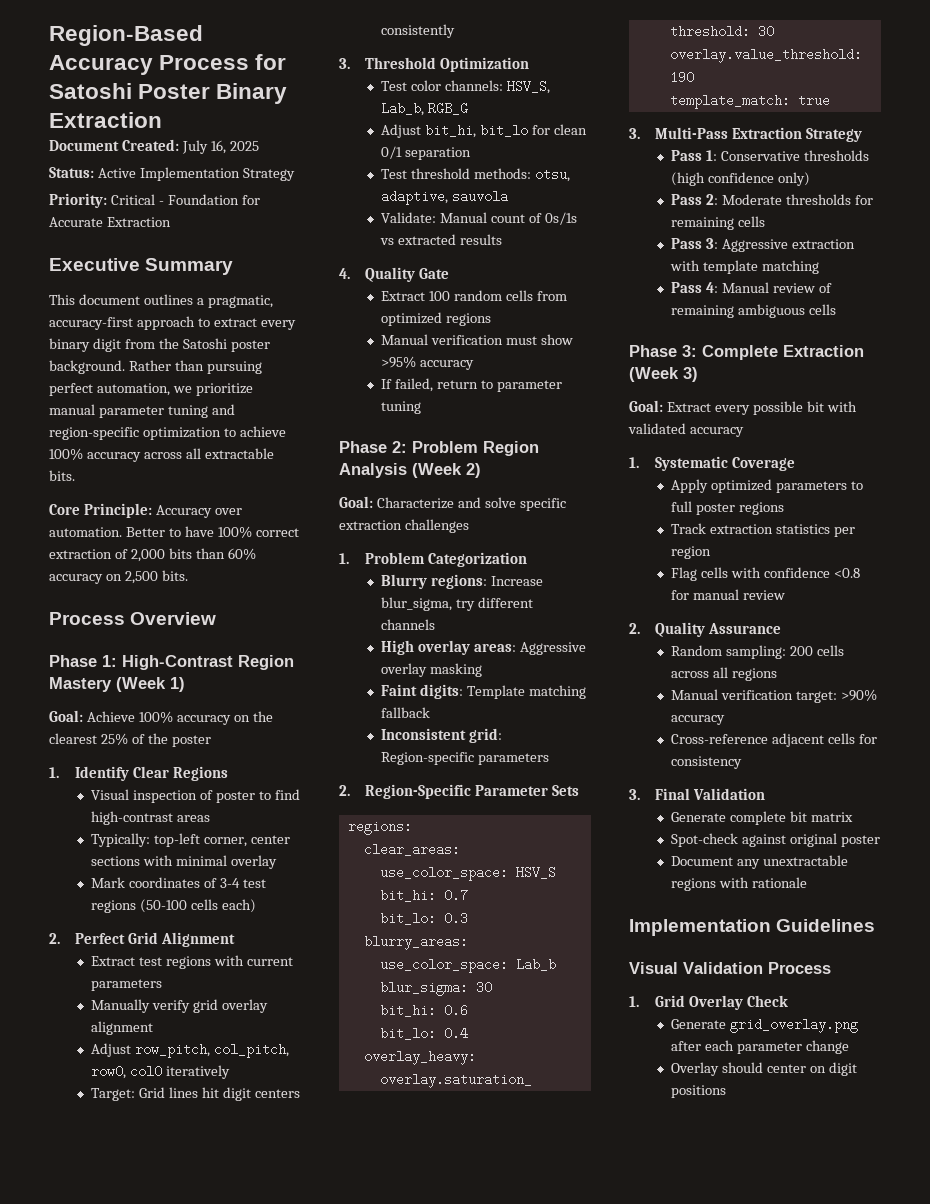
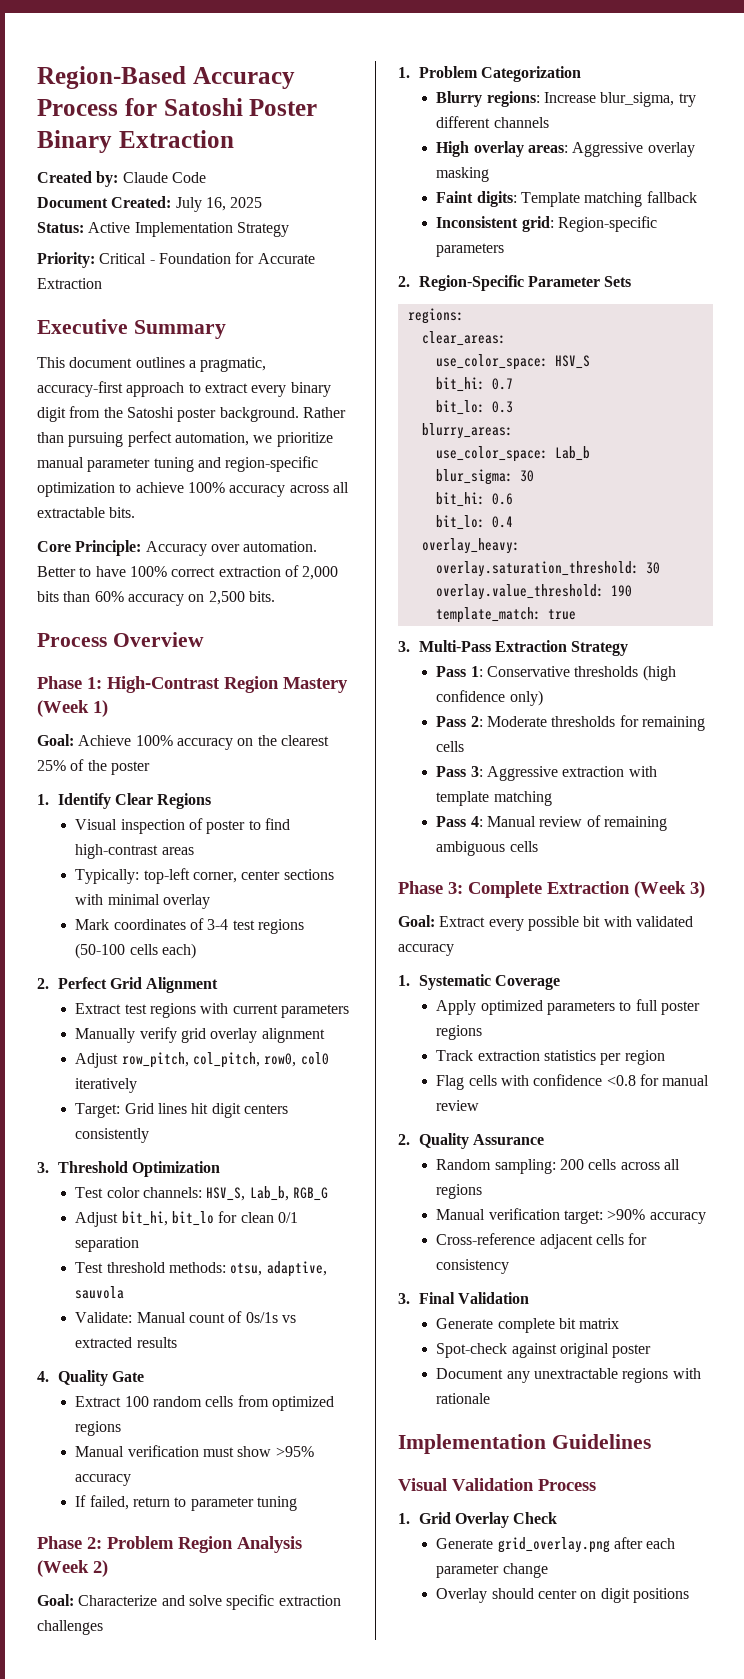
(162, 120) none -> [37,171,206,187] // Created by: Claude Code

